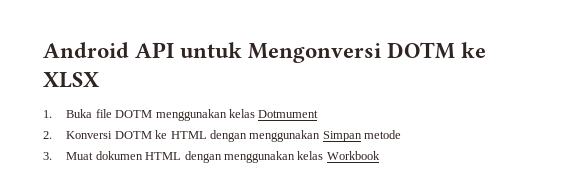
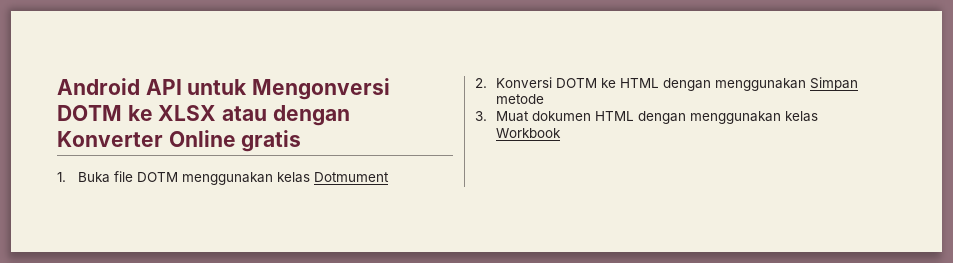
(100, 80) none -> [222,105,350,126] [57,130,302,152] atau dengan Konverter Online gratis

